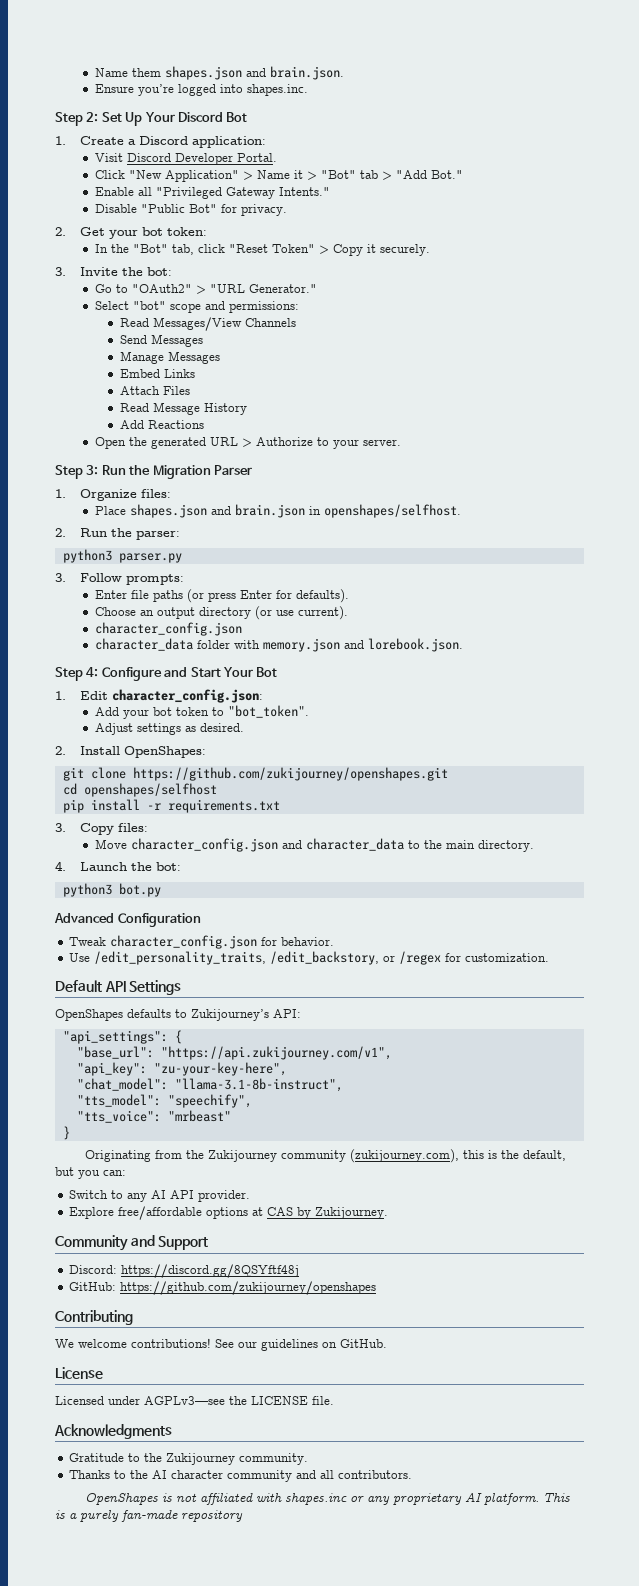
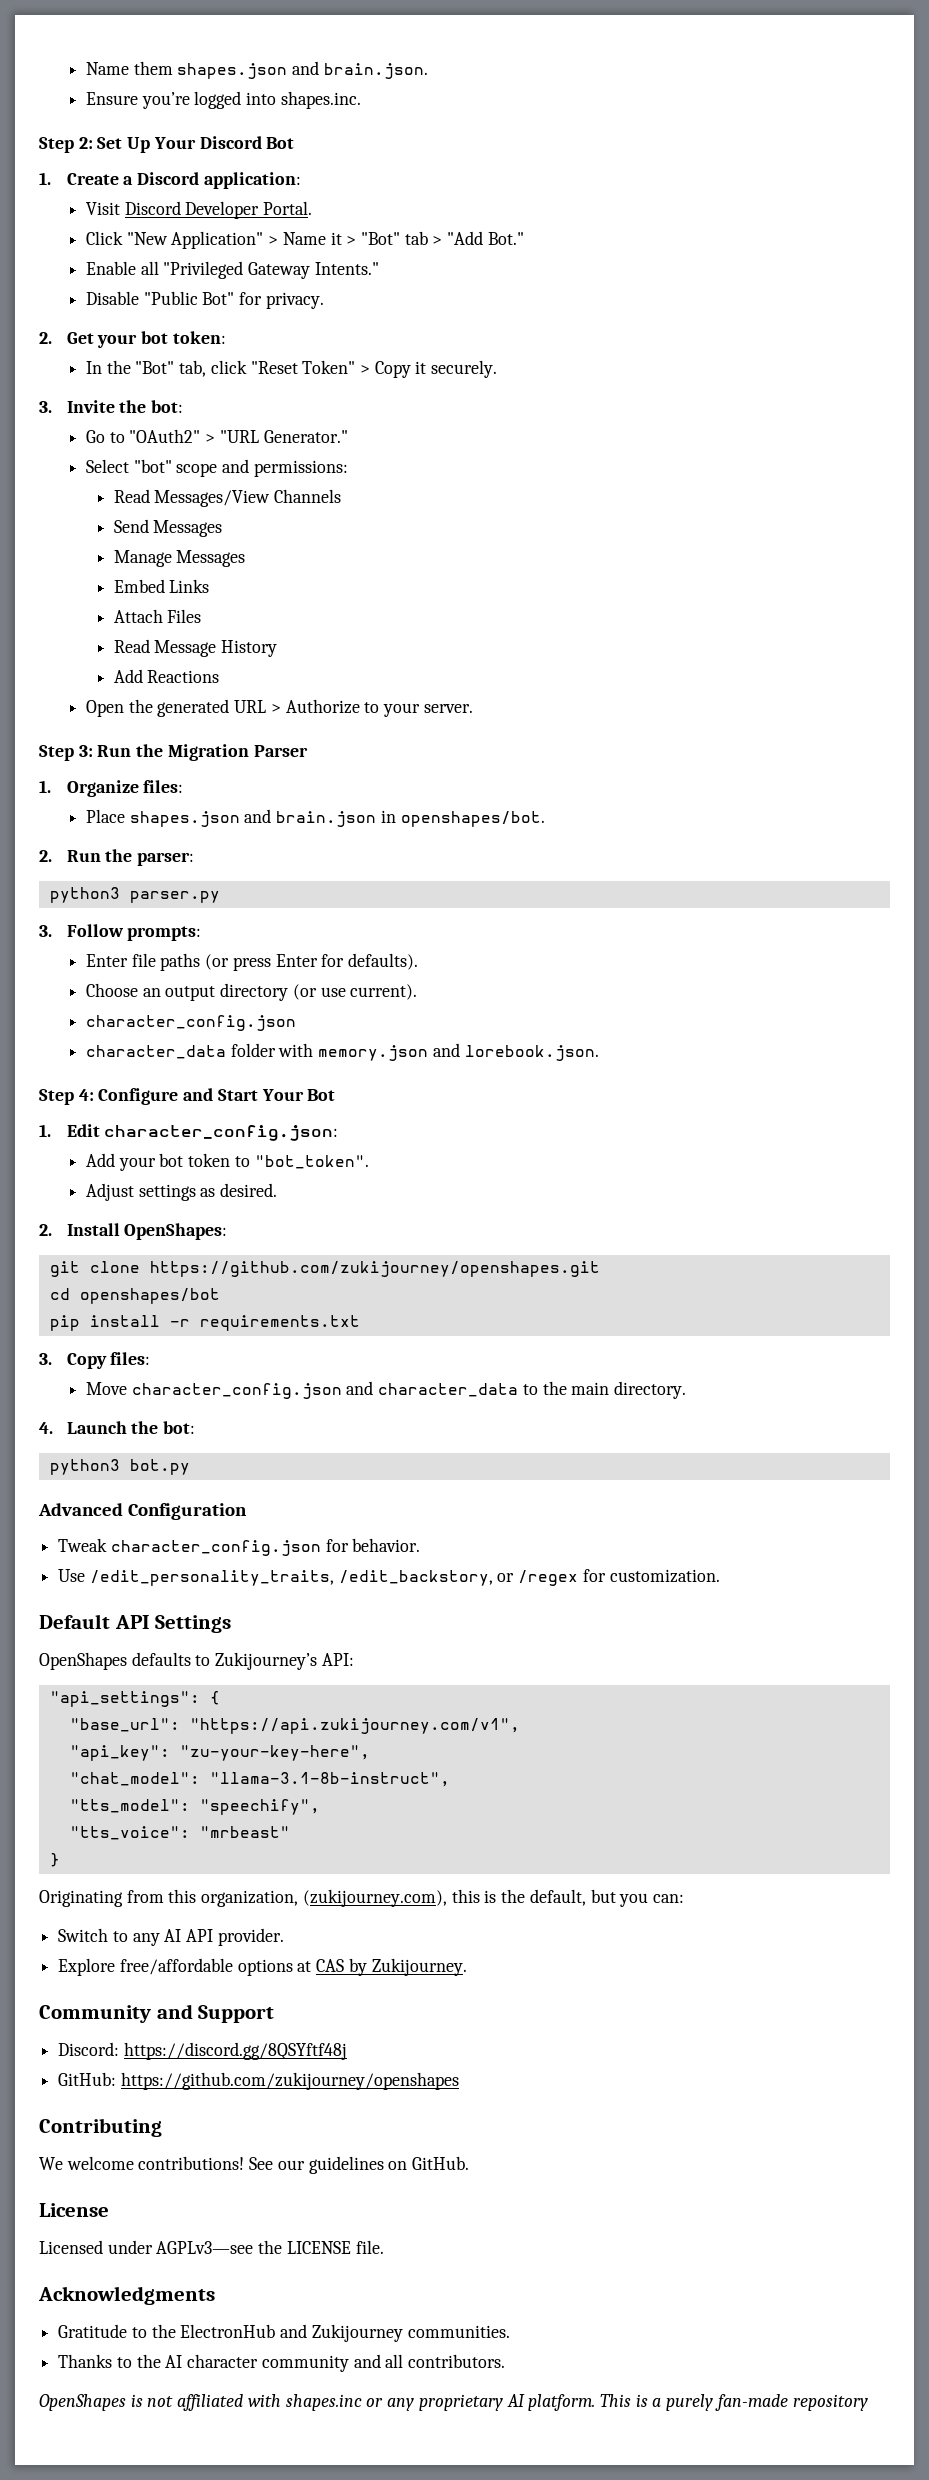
[323,504,461,518] openshapes/selfhost. -> [400,811,545,827] openshapes/bot.
[83,783,217,797] openshapes/selfhost -> [79,1288,220,1304] openshapes/bot
[186,1150,347,1162] the Zukijourney community -> [168,1889,299,1907] this organization,
[166,1453,309,1465] Zukijourney community. -> [180,2324,510,2342] ElectronHub and Zukijourney communities.

